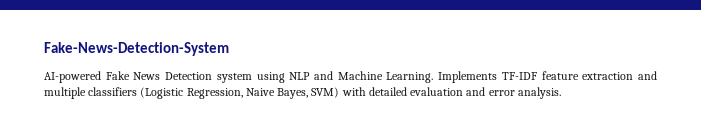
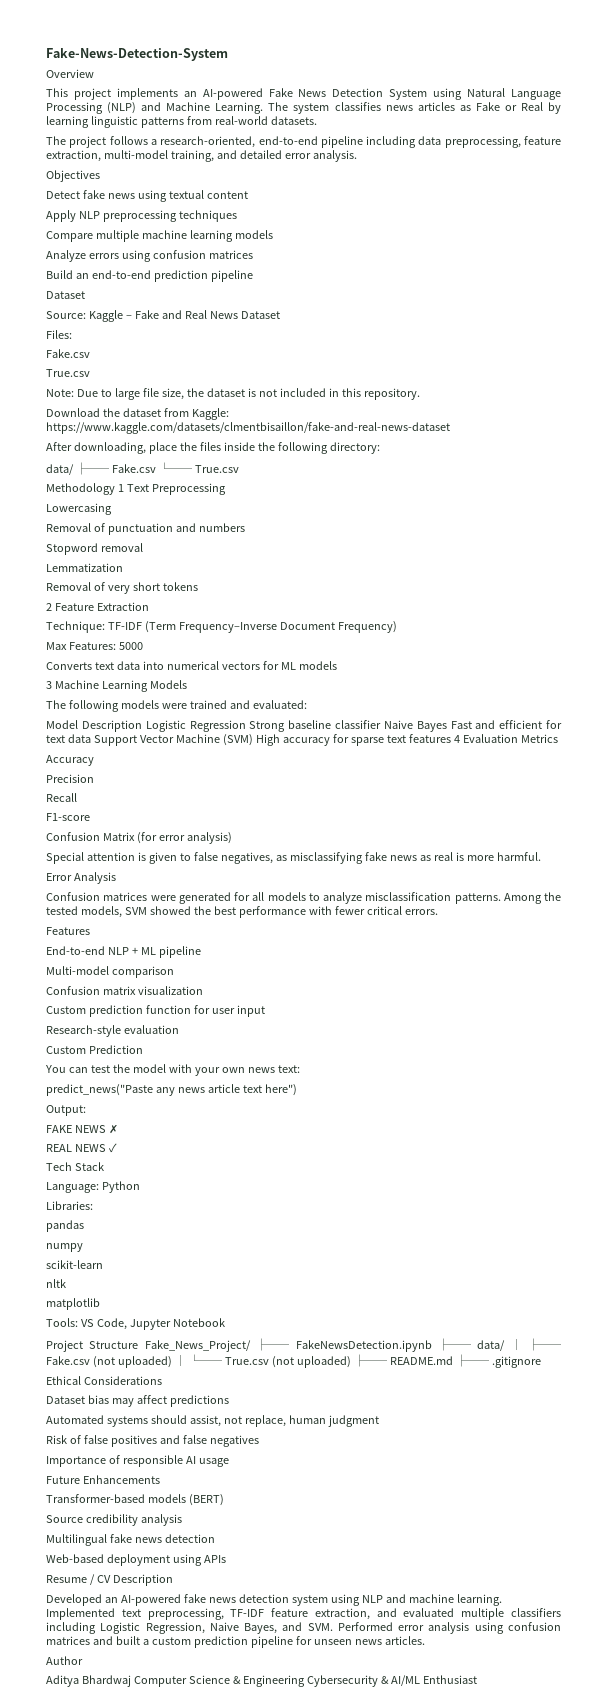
[44,71,657,83] [44,87,561,99] AI-powered Fake News Detection system using NLP and Machine Learning. Implements TF-IDF feature extraction and multiple classifiers (Logistic Regression, Naive Bayes, SVM) with detailed evaluation and error analysis. -> [46,69,94,78] [46,88,562,100] [46,102,561,114] [46,116,317,128] [46,136,561,148] [46,150,357,162] [46,170,100,182] [46,190,248,202] [46,210,237,222] [46,230,273,242] [46,250,253,262] [46,270,253,282] [46,291,85,299] [46,310,280,322] [46,330,72,339] [46,349,90,358] [46,369,90,377] [46,388,420,400] [46,408,229,420] [46,422,450,434] [46,442,380,454] [46,462,239,475] [46,483,226,495] [46,503,112,515] [46,523,245,535] [46,543,143,555] [46,563,123,572] [46,582,198,594] [46,602,149,611] [46,621,397,633] [46,642,143,650] [46,661,337,670] [46,680,187,692] [46,700,307,712] [46,720,562,732] [46,734,558,746] [46,755,94,766] [46,774,94,783] [46,793,77,802] [46,813,90,821] [46,832,232,844] [46,852,541,864] [46,872,116,884] [46,892,561,904] [46,906,438,918] [46,927,90,935] [46,946,201,958] [46,966,174,978] [46,986,203,995] [46,1005,265,1017] [46,1025,179,1037] [46,1045,143,1054] [45,1064,300,1076] [46,1084,297,1096] [46,1105,86,1116] [46,1124,118,1134] [46,1143,117,1153] [46,1162,104,1171] [46,1181,140,1193] [46,1201,93,1210] [46,1220,84,1232] [46,1243,83,1252] [46,1260,103,1269] [46,1279,66,1288] [46,1298,100,1310] [46,1318,225,1330] [46,1338,561,1352] [46,1354,541,1368] [46,1376,162,1385] [46,1395,229,1407] [46,1415,379,1427] [46,1435,259,1447] [46,1455,229,1467] [46,1475,160,1484] [46,1494,224,1506] [46,1514,182,1526] [46,1534,215,1546] [46,1554,226,1566] [46,1574,173,1586] [46,1594,502,1606] [46,1608,561,1620] [46,1622,561,1634] [46,1636,425,1648] [46,1656,83,1665] [46,1675,477,1687] Overview // This project implements an AI-powered Fake News Detection System using Natural Language Processing (NLP) and Machine Learning. The system classifies news articles as Fake or Real by learning linguistic patterns from real-world datasets. // The project follows a research-oriented, end-to-end pipeline including data preprocessing, feature extraction, multi-model training, and detailed error analysis. // Objectives // Detect fake news using textual content // Apply NLP preprocessing techniques // Compare multiple machine learning models // Analyze errors using confusion matrices // Build an end-to-end prediction pipeline // Dataset // Source: Kaggle – Fake and Real News Dataset // Files: // Fake.csv // True.csv // Note: Due to large file size, the dataset is not included in this repository. // Download the dataset from Kaggle: https://www.kaggle.com/datasets/clmentbisaillon/fake-and-real-news-dataset // After downloading, place the files inside the following directory: // data/ ├── Fake.csv └── True.csv // Methodology 1 Text Preprocessing // Lowercasing // Removal of punctuation and numbers // Stopword removal // Lemmatization // Removal of very short tokens // 2 Feature Extraction // Technique: TF-IDF (Term Frequency–Inverse Document Frequency) // Max Features: 5000 // Converts text data into numerical vectors for ML models // 3 Machine Learning Models // The following models were trained and evaluated: // Model Description Logistic Regression Strong baseline classifier Naive Bayes Fast and efficient for text data Support Vector Machine (SVM) High accuracy for sparse text features 4 Evaluation Metrics // Accuracy // Precision // Recall // F1-score // Confusion Matrix (for error analysis) // Special attention is given to false negatives, as misclassifying fake news as real is more harmful. // Error Analysis // Confusion matrices were generated for all models to analyze misclassification patterns. Among the tested models, SVM showed the best performance with fewer critical errors. // Features // End-to-end NLP + ML pipeline // Multi-model comparison // Confusion matrix visualization // Custom prediction function for user input // Research-style evaluation // Custom Prediction // You can test the model with your own news text: // predict_news("Paste any news article text here") // Output: // FAKE NEWS ✗ // REAL NEWS ✓ // Tech Stack // Language: Python // Libraries: // pandas // numpy // scikit-learn // nltk // matplotlib // Tools: VS Code, Jupyter Notebook // Project Structure Fake_News_Project/ ├── FakeNewsDetection.ipynb ├── data/ │ ├── Fake.csv (not uploaded) │ └── True.csv (not uploaded) ├── README.md ├── .gitignore // Ethical Considerations // Dataset bias may affect predictions // Automated systems should assist, not replace, human judgment // Risk of false positives and false negatives // Importance of responsible AI usage // Future Enhancements // Transformer-based models (BERT) // Source credibility analysis // Multilingual fake news detection // Web-based deployment using APIs // Resume / CV Description // Developed an AI-powered fake news detection system using NLP and machine learning. Implemented text preprocessing, TF-IDF feature extraction, and evaluated multiple classifiers including Logistic Regression, Naive Bayes, and SVM. Performed error analysis using confusion matrices and built a custom prediction pipeline for unseen news articles. // Author // Aditya Bhardwaj Computer Science & Engineering Cybersecurity & AI/ML Enthusiast

